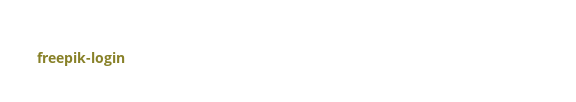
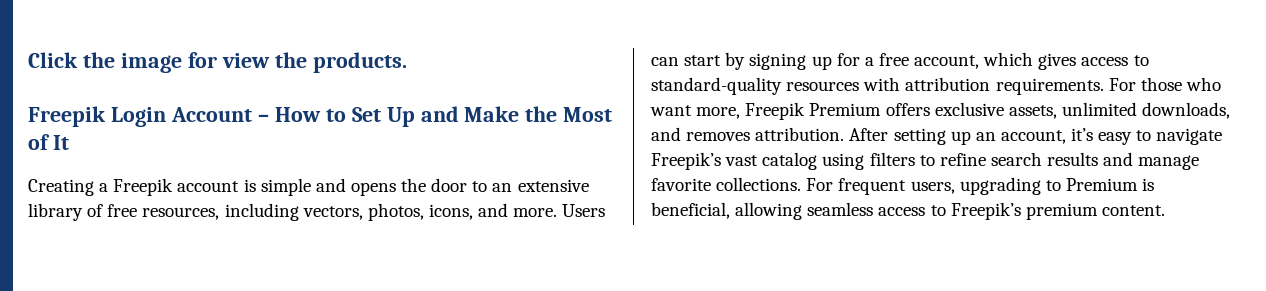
[37,52,125,66] freepik-login -> [28,52,407,73] [28,106,613,127] [28,134,69,150] [28,178,589,196] [28,203,606,221] [651,52,1149,70] [651,77,1221,95] [650,102,1231,120] [651,127,1223,145] [651,152,1200,170] [651,177,1155,195] [651,202,1165,220] Click the image for view the products. // Freepik Login Account – How to Set Up and Make the Most of It // Creating a Freepik account is simple and opens the door to an extensive library of free resources, including vectors, photos, icons, and more. Users can start by signing up for a free account, which gives access to standard-quality resources with attribution requirements. For those who want more, Freepik Premium offers exclusive assets, unlimited downloads, and removes attribution. After setting up an account, it’s easy to navigate Freepik’s vast catalog using filters to refine search results and manage favorite collections. For frequent users, upgrading to Premium is beneficial, allowing seamless access to Freepik’s premium content.

